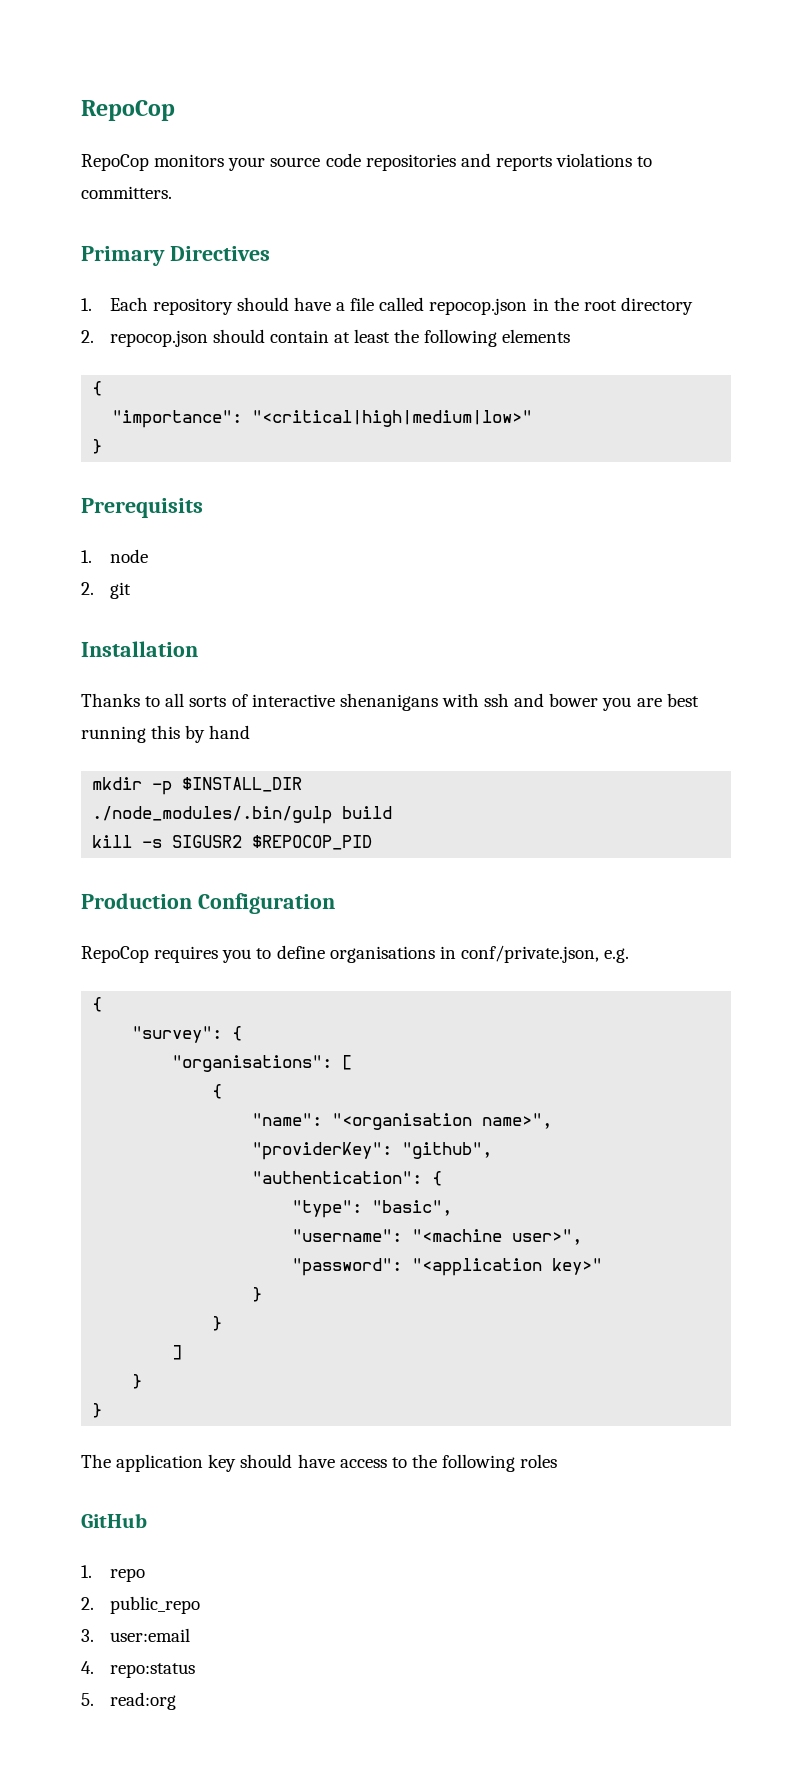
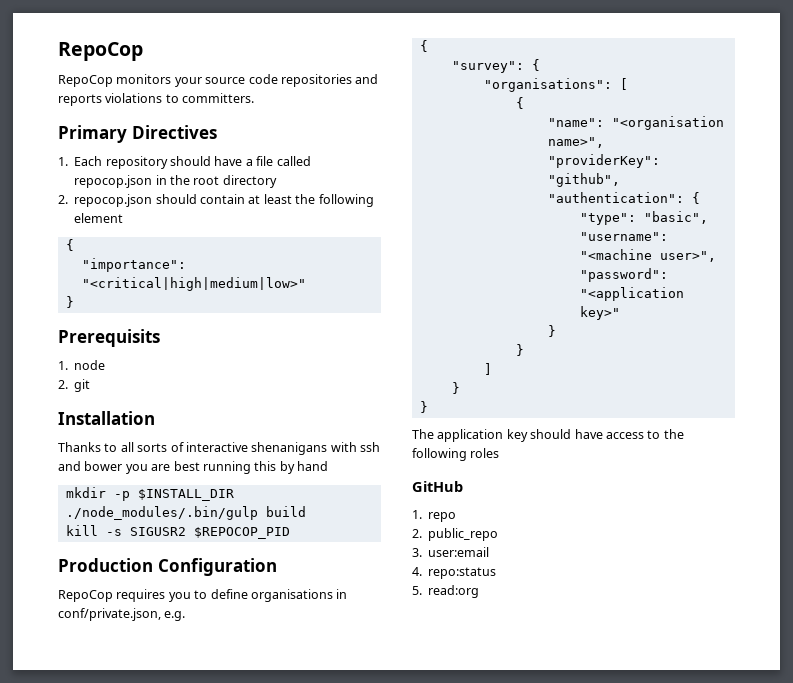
[502,329,571,343] elements -> [74,213,124,223] element

